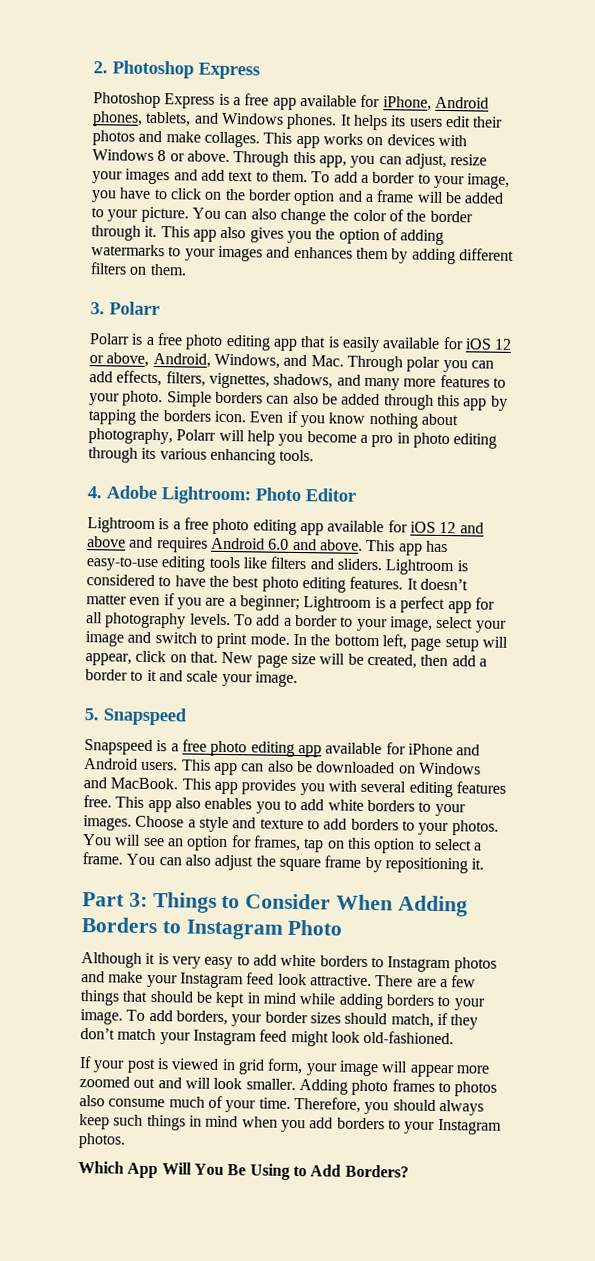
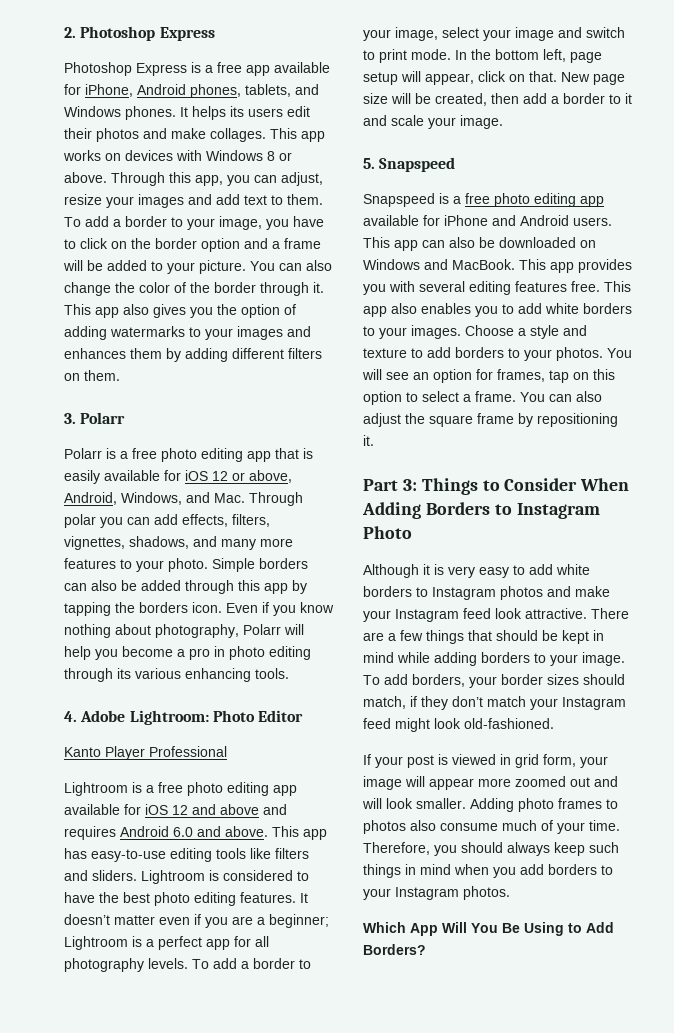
(356, 495) none -> [64,746,227,760] // Kanto Player Professional

